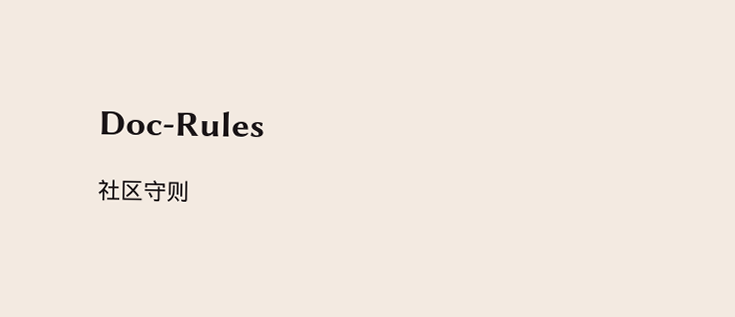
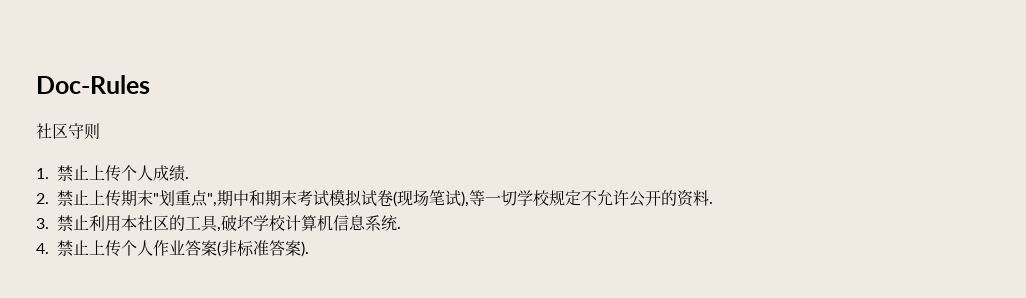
(190, 191) none -> [36,165,189,182] [36,189,713,207] [36,215,401,232] [36,240,309,257] // 1.禁止上传个人成绩. // 2.禁止上传期末"划重点",期中和期末考试模拟试卷(现场笔试),等一切学校规定不允许公开的资料. // 3.禁止利用本社区的工具,破坏学校计算机信息系统. // 4.禁止上传个人作业答案(非标准答案).

